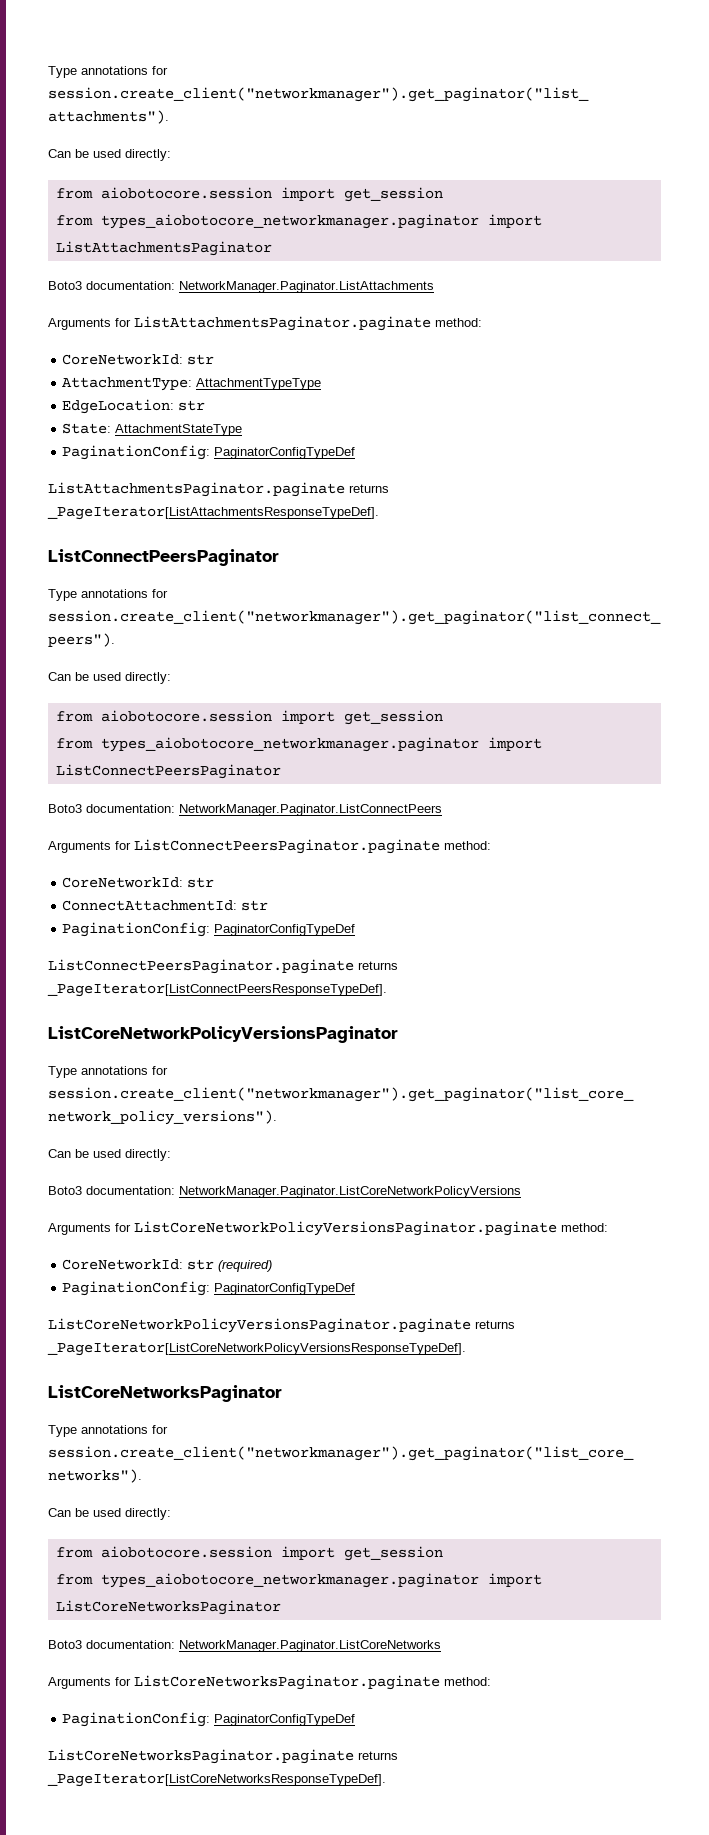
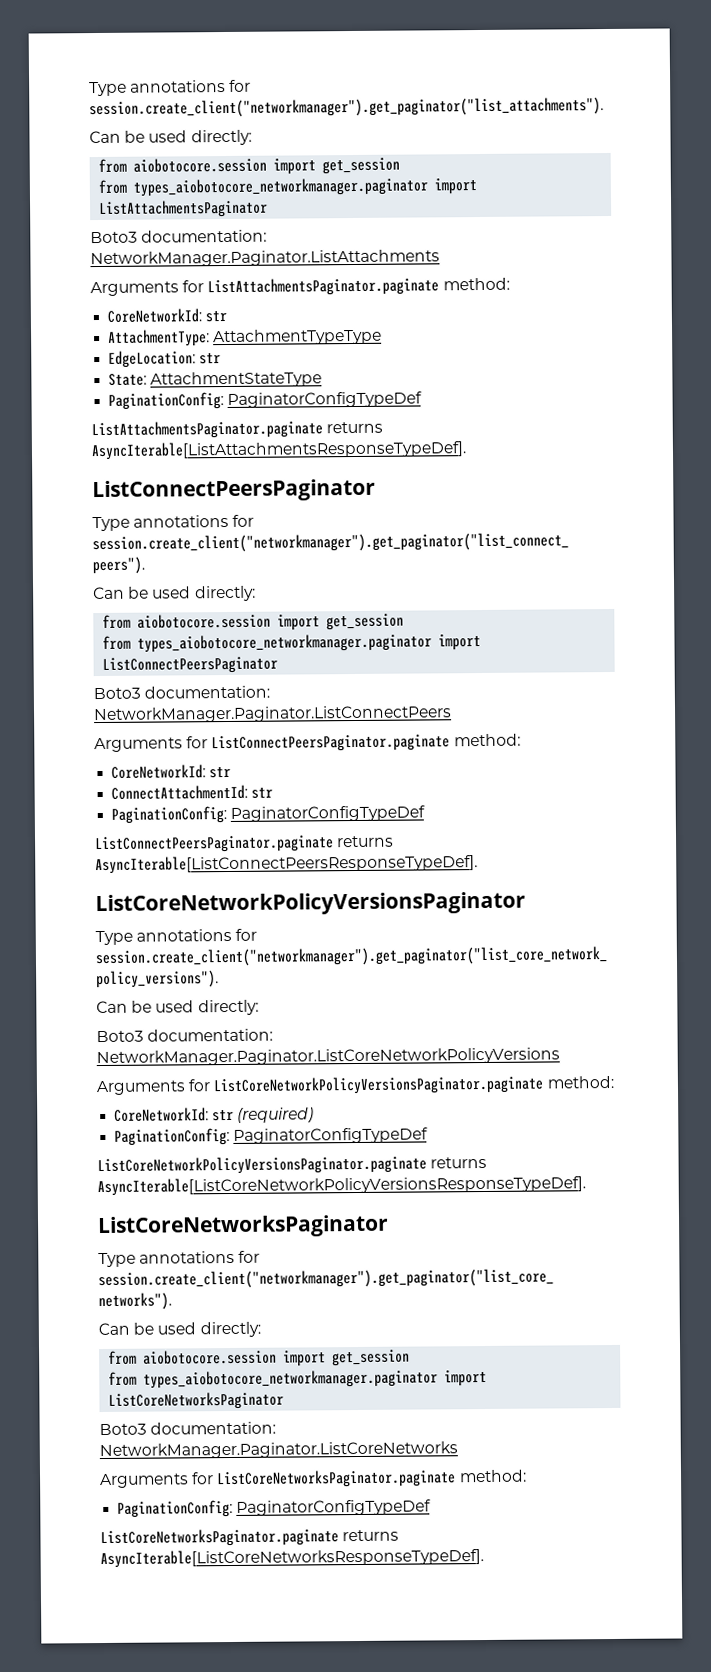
[47,506,379,520] _PageIterator[ListAttachmentsResponseTypeDef]. -> [91,440,467,461] AsyncIterable[ListAttachmentsResponseTypeDef].
[47,983,387,997] _PageIterator[ListConnectPeersResponseTypeDef]. -> [95,854,478,875] AsyncIterable[ListConnectPeersResponseTypeDef].
[47,1342,466,1356] _PageIterator[ListCoreNetworkPolicyVersionsResponseTypeDef]. -> [97,1175,586,1197] AsyncIterable[ListCoreNetworkPolicyVersionsResponseTypeDef].
[47,1773,386,1787] _PageIterator[ListCoreNetworksResponseTypeDef]. -> [100,1548,484,1569] AsyncIterable[ListCoreNetworksResponseTypeDef].

